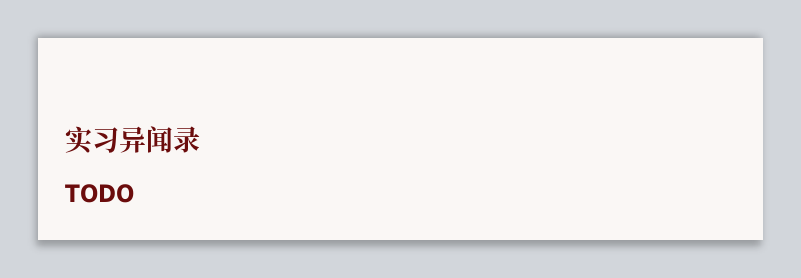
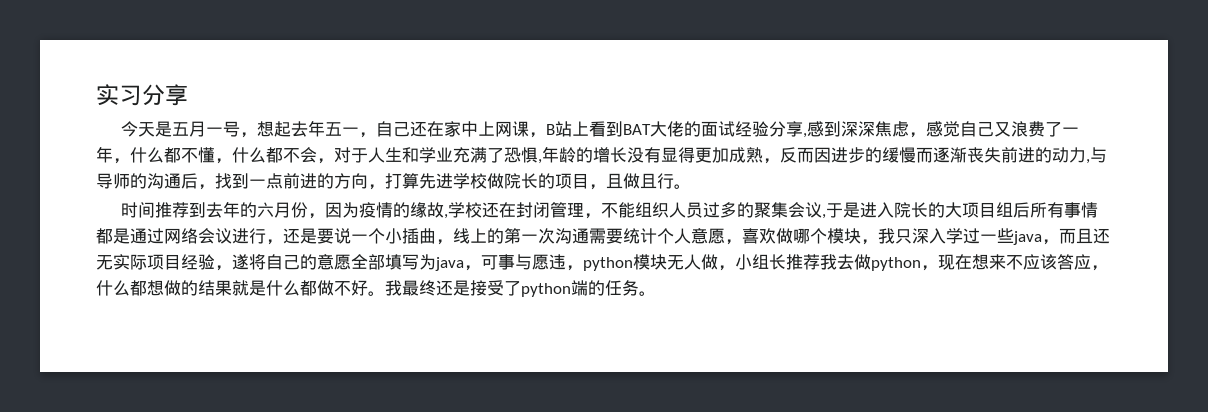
[119,126,200,153] [65,184,134,203] 异闻录 // TODO -> [142,84,188,106] [120,120,1079,138] [96,146,1107,164] [96,173,691,190] [120,201,1098,219] [96,228,1110,245] [96,254,1108,271] [96,280,656,297] 分享 // 今天是五月一号，想起去年五一，自己还在家中上网课，B站上看到BAT大佬的面试经验分享,感到深深焦虑，感觉自己又浪费了一年，什么都不懂，什么都不会，对于人生和学业充满了恐惧,年龄的增长没有显得更加成熟，反而因进步的缓慢而逐渐丧失前进的动力,与导师的沟通后，找到一点前进的方向，打算先进学校做院长的项目，且做且行。 // 时间推荐到去年的六月份，因为疫情的缘故,学校还在封闭管理，不能组织人员过多的聚集会议,于是进入院长的大项目组后所有事情都是通过网络会议进行，还是要说一个小插曲，线上的第一次沟通需要统计个人意愿，喜欢做哪个模块，我只深入学过一些java，而且还无实际项目经验，遂将自己的意愿全部填写为java，可事与愿违，python模块无人做，小组长推荐我去做python，现在想来不应该答应，什么都想做的结果就是什么都做不好。我最终还是接受了python端的任务。

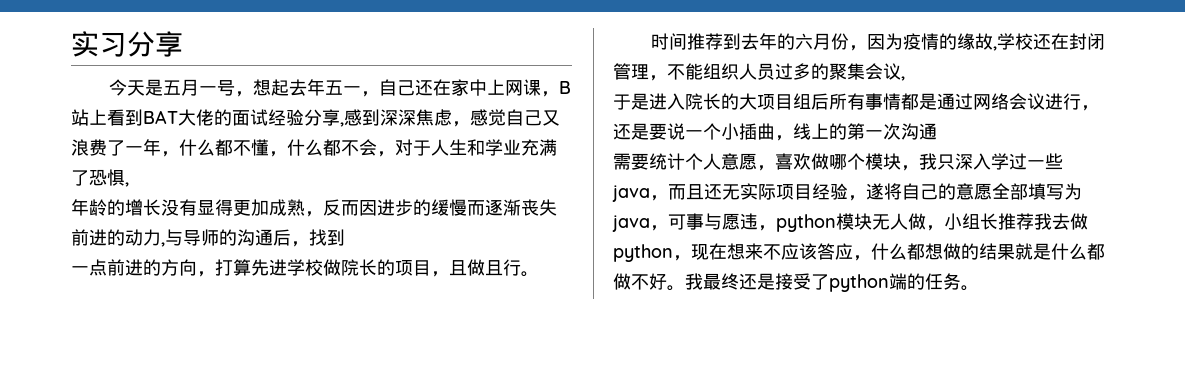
(542, 161) none -> (129, 184) //
(249, 181) none -> (345, 237) //
(826, 216) none -> (905, 78) //
(589, 236) none -> (937, 131) //

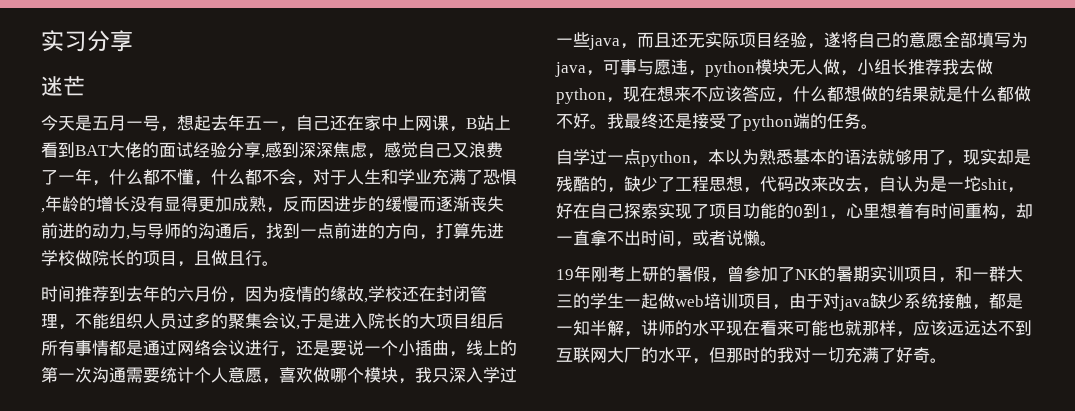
(183, 44) none -> [41,76,85,96] // 迷芒
(129, 184) // -> (45, 210) none
(345, 237) // -> (300, 231) none
(905, 78) // -> (300, 327) none
(937, 131) // -> (126, 375) none
(979, 288) none -> [556,149,1031,167] [556,176,1024,193] [556,203,1033,220] [556,230,777,247] [556,265,1023,283] [556,293,1023,311] [556,320,1032,337] [556,347,947,364] // 自学过一点python，本以为熟悉基本的语法就够用了，现实却是残酷的，缺少了工程思想，代码改来改去，自认为是一坨shit，好在自己探索实现了项目功能的0到1，心里想着有时间重构，却一直拿不出时间，或者说懒。 // 19年刚考上研的暑假，曾参加了NK的暑期实训项目，和一群大三的学生一起做web培训项目，由于对java缺少系统接触，都是一知半解，讲师的水平现在看来可能也就那样，应该远远达不到互联网大厂的水平，但那时的我对一切充满了好奇。

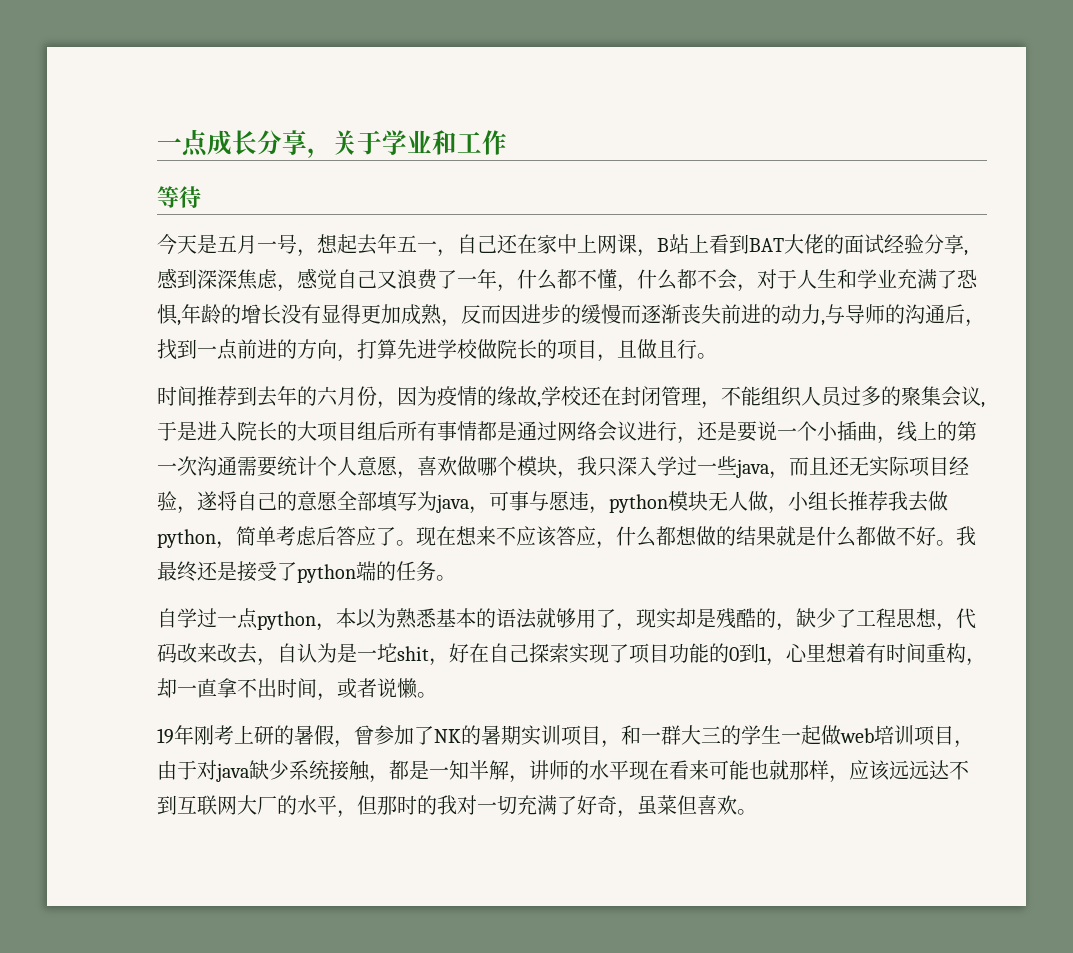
[41,30,133,52] [41,76,85,96] 实习分享 // 迷芒 -> [157,129,507,158] [157,186,201,208] 一点成长分享，关于学业和工作 // 等待
(623, 100) none -> [236,526,416,546] 简单考虑后答应了。
(930, 355) none -> [617,795,737,818] ，虽菜但喜欢

